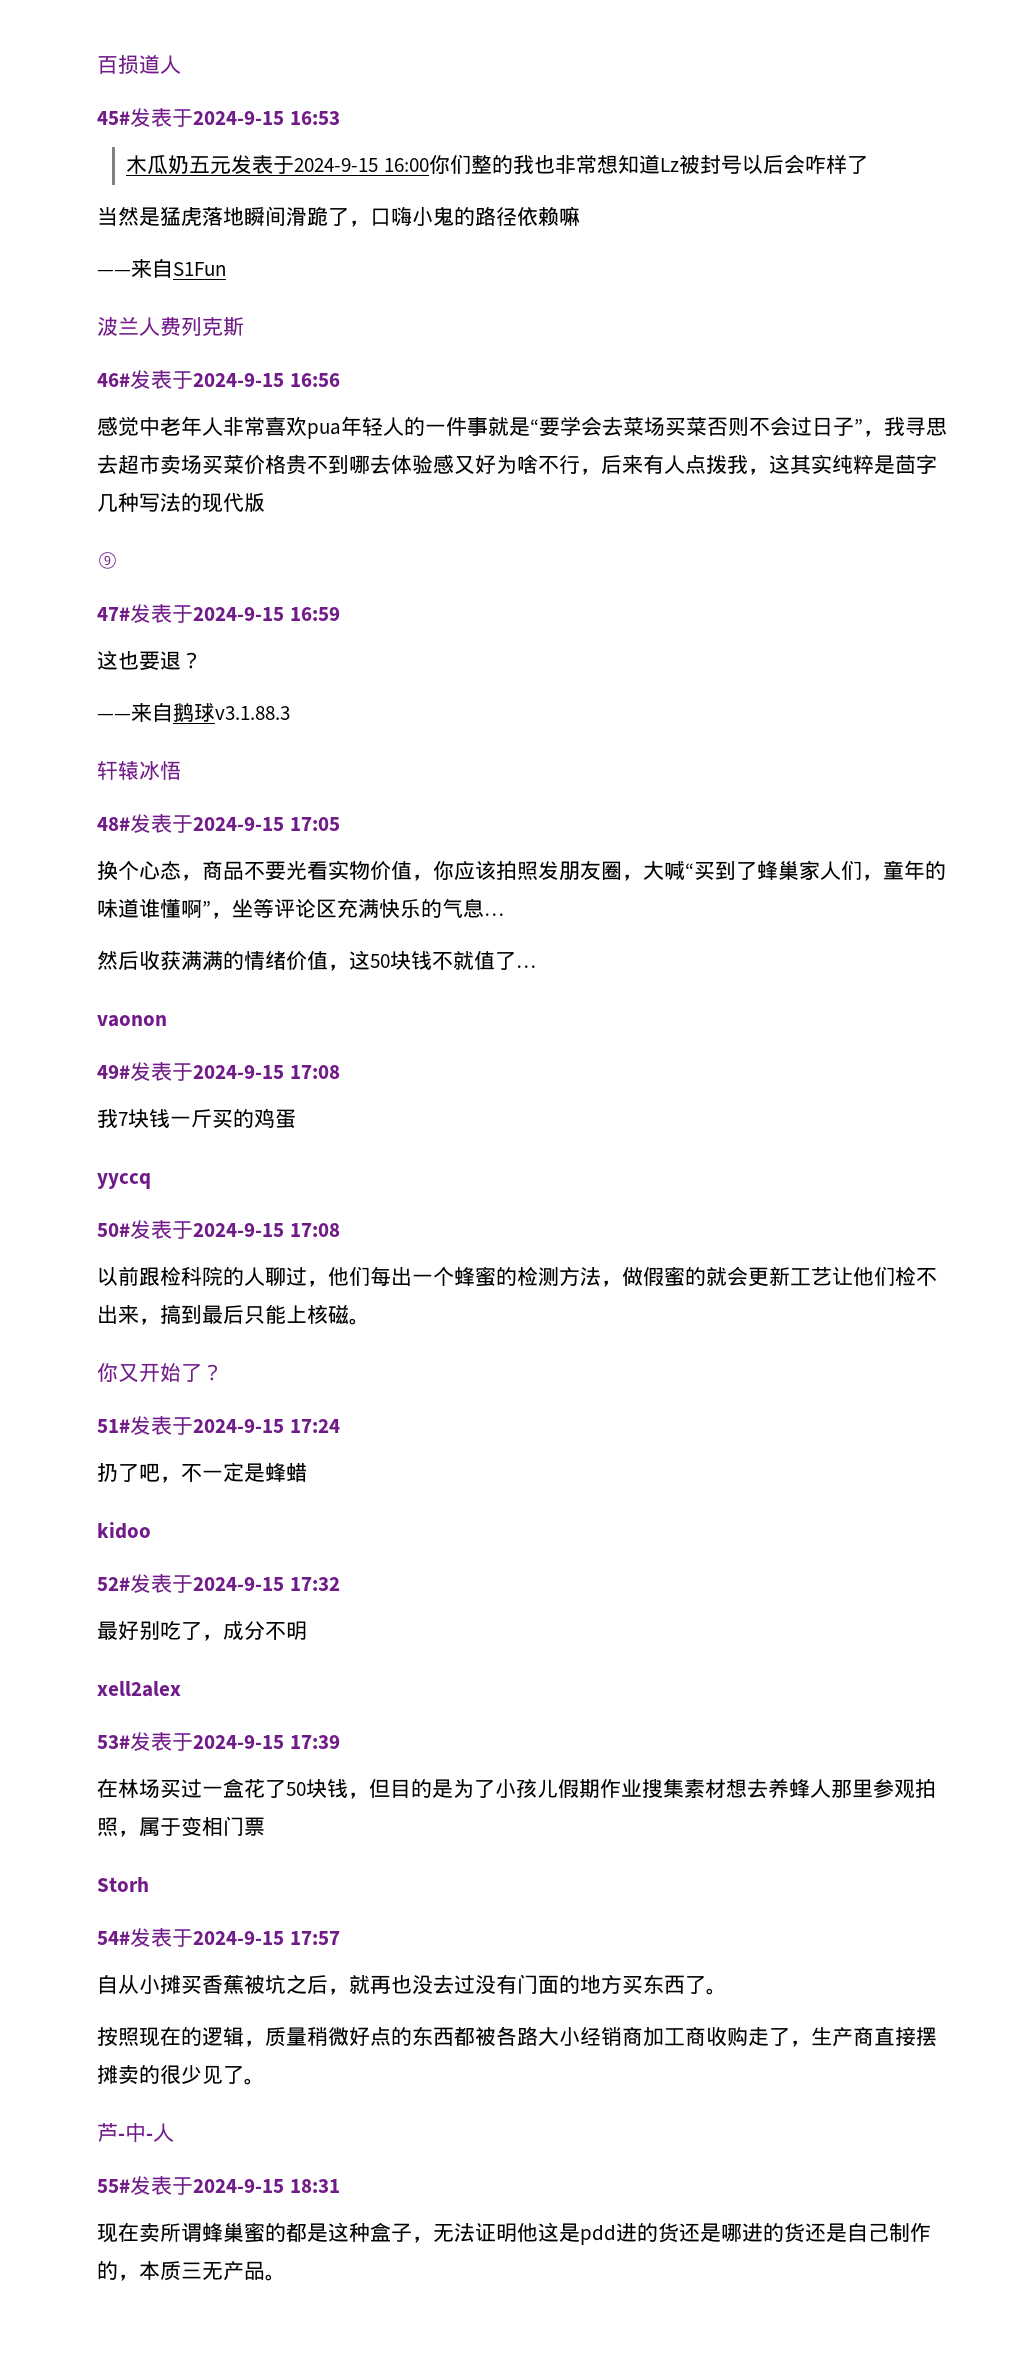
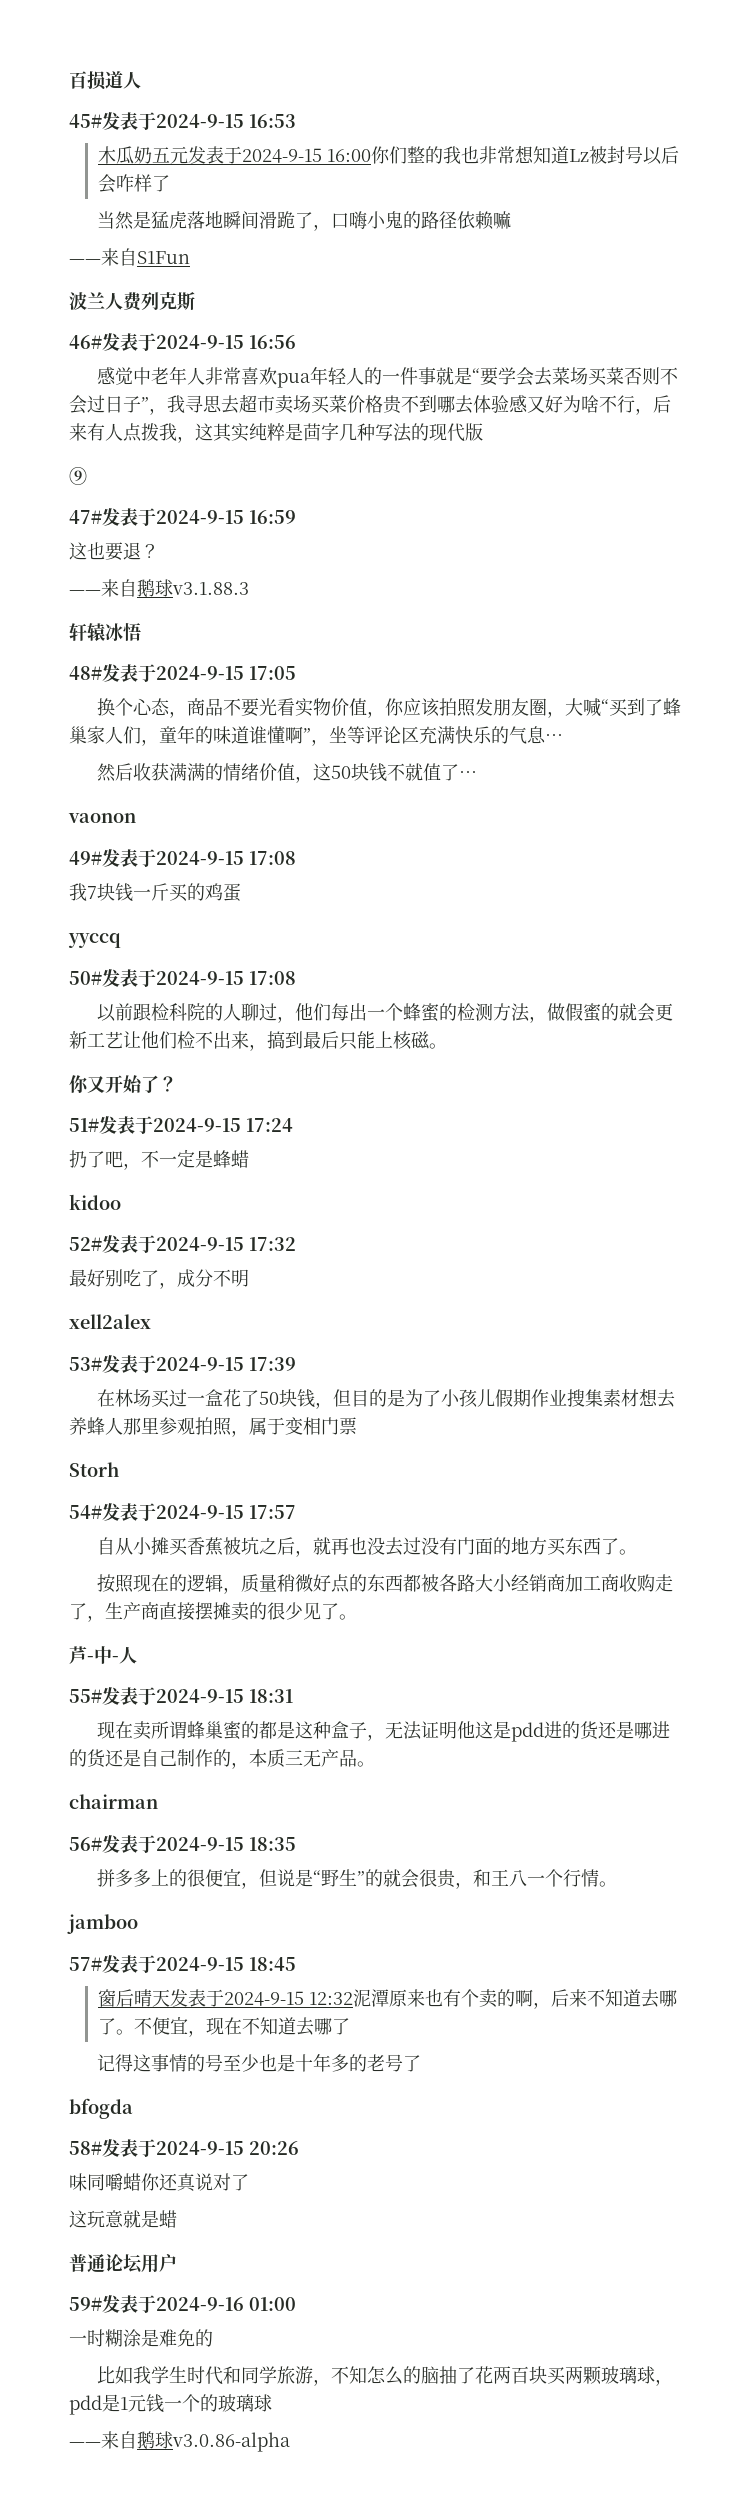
(286, 2277) none -> [69,1794,158,1809] [69,1835,296,1853] [97,1869,618,1889] [67,1914,138,1934] [69,1955,296,1973] [97,1989,677,2009] [97,2017,350,2037] [97,2053,422,2072] [69,2098,133,2119] [69,2139,299,2157] [69,2173,249,2192] [69,2210,177,2228] [69,2254,177,2274] [69,2295,296,2313] [69,2329,213,2347] [97,2366,674,2386] [69,2394,272,2415] [69,2431,290,2452] // chairman // 56#发表于2024-9-15 18:35 // 拼多多上的很便宜，但说是“野生”的就会很贵，和王八一个行情。 // jamboo // 57#发表于2024-9-15 18:45 // 窗后晴天发表于2024-9-15 12:32泥潭原来也有个卖的啊，后来不知道去哪了。不便宜，现在不知道去哪了 // 记得这事情的号至少也是十年多的老号了 // bfogda // 58#发表于2024-9-15 20:26 // 味同嚼蜡你还真说对了 // 这玩意就是蜡 // 普通论坛用户 // 59#发表于2024-9-16 01:00 // 一时糊涂是难免的 // 比如我学生时代和同学旅游，不知怎么的脑抽了花两百块买两颗玻璃球，pdd是1元钱一个的玻璃球 // ——来自鹅球v3.0.86-alpha

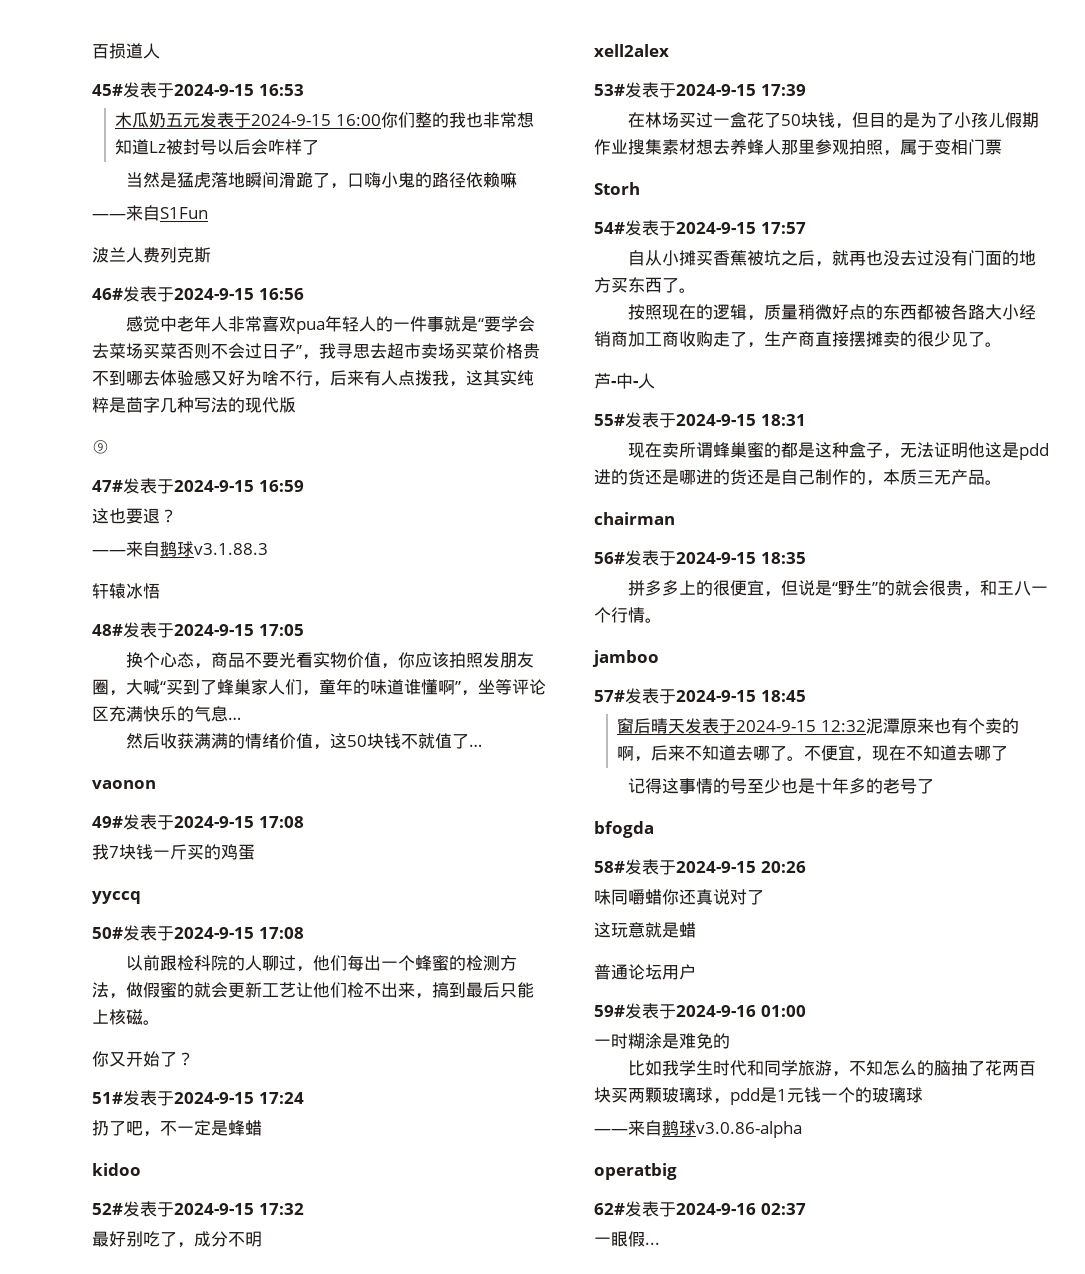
(290, 2442) none -> [594,1163,677,1180] [594,1201,806,1217] [594,1231,660,1247] // operatbig // 62#发表于2024-9-16 02:37 // 一眼假...

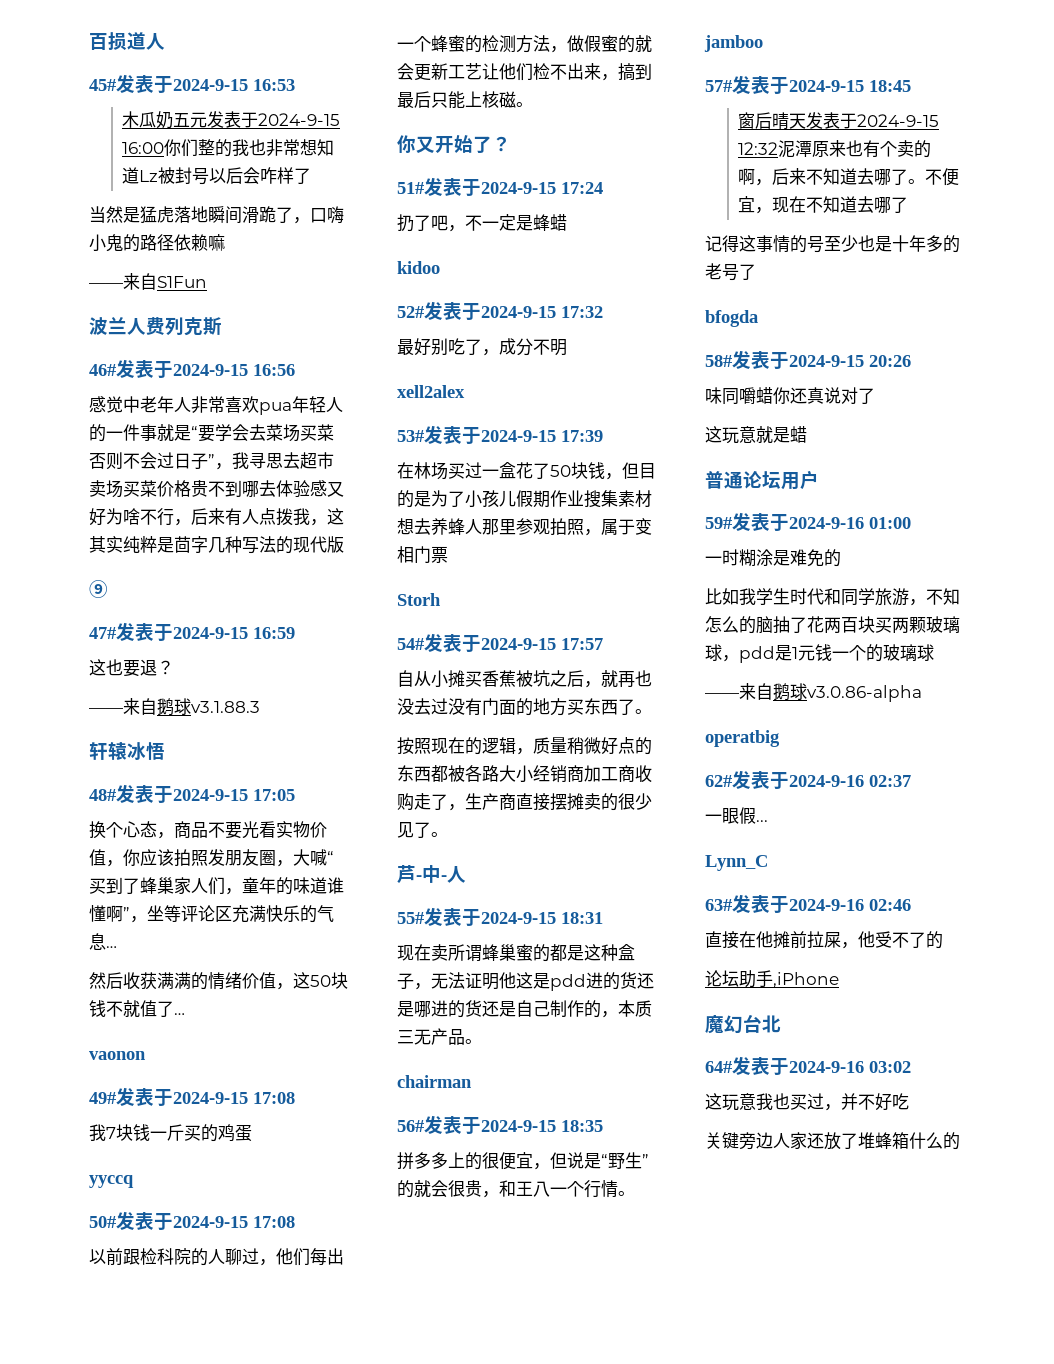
(660, 1243) none -> [705,855,768,871] [705,894,911,913] [705,931,943,949] [705,970,839,988] [705,1014,781,1034] [705,1056,911,1075] [705,1093,909,1111] [705,1132,960,1150] // Lynn_C // 63#发表于2024-9-16 02:46 // 直接在他摊前拉屎，他受不了的 // 论坛助手,iPhone // 魔幻台北 // 64#发表于2024-9-16 03:02 // 这玩意我也买过，并不好吃 // 关键旁边人家还放了堆蜂箱什么的

